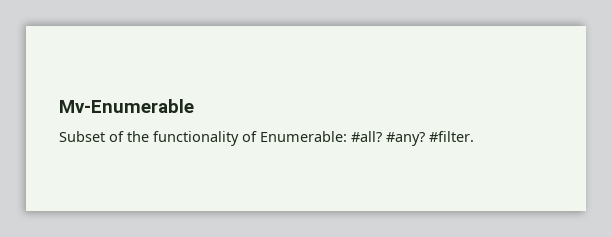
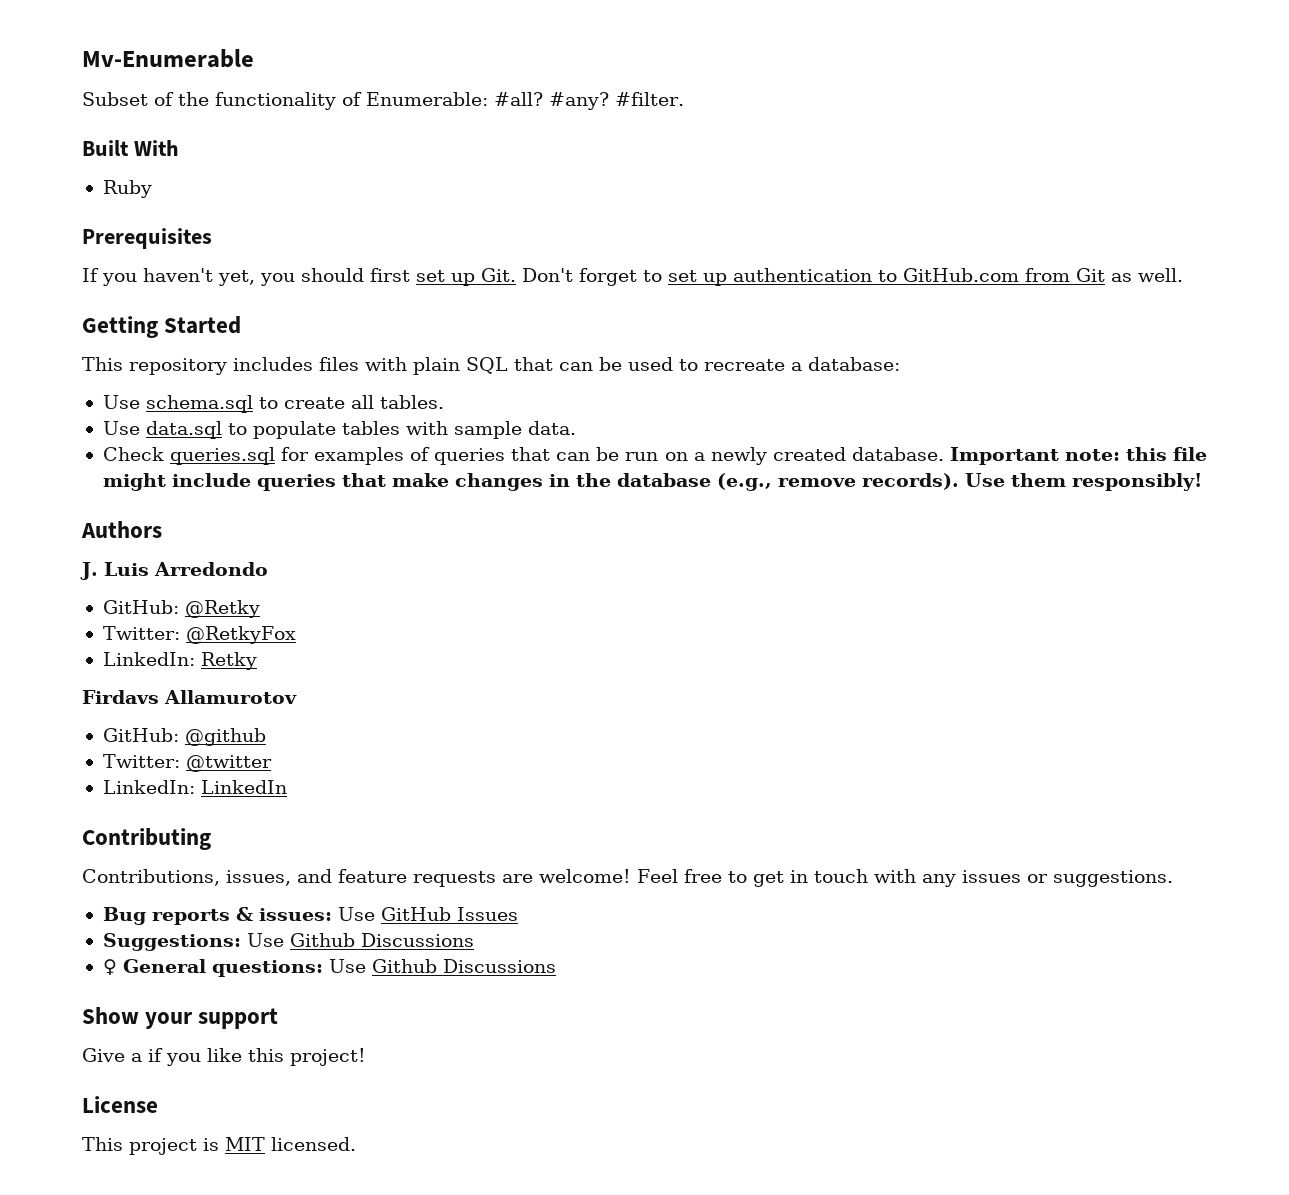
(474, 136) none -> [82,140,179,156] [102,180,152,198] [82,228,212,249] [82,268,1183,286] [82,316,242,338] [82,357,900,375] [102,395,444,413] [102,421,576,439] [102,447,1208,465] [102,473,1202,491] [81,521,162,538] [80,562,268,580] [102,600,260,618] [102,626,296,644] [102,652,257,670] [82,690,297,704] [102,728,266,746] [102,754,272,772] [102,780,287,794] [82,828,211,850] [82,869,1173,887] [102,907,518,925] [102,933,474,951] [102,959,556,977] [82,1007,279,1029] [82,1048,366,1066] [82,1096,158,1113] [82,1137,356,1155] // Built With // Ruby // Prerequisites // If you haven't yet, you should first set up Git. Don't forget to set up authentication to GitHub.com from Git as well. // Getting Started // This repository includes files with plain SQL that can be used to recreate a database: // Use schema.sql to create all tables. // Use data.sql to populate tables with sample data. // Check queries.sql for examples of queries that can be run on a newly created database. Important note: this file might include queries that make changes in the database (e.g., remove records). Use them responsibly! // Authors // J. Luis Arredondo // GitHub: @Retky // Twitter: @RetkyFox // LinkedIn: Retky // Firdavs Allamurotov // GitHub: @github // Twitter: @twitter // LinkedIn: LinkedIn // Contributing // Contributions, issues, and feature requests are welcome! Feel free to get in touch with any issues or suggestions. // Bug reports & issues: Use GitHub Issues // Suggestions: Use Github Discussions // ♀ General questions: Use Github Discussions // Show your support // Give a if you like this project! // License // This project is MIT licensed.

